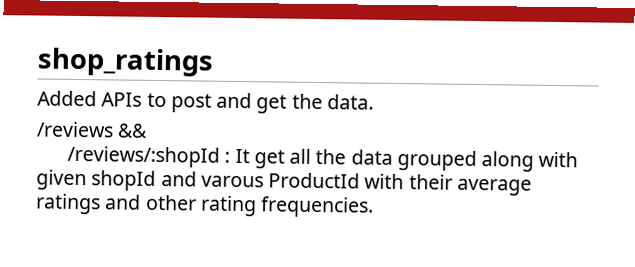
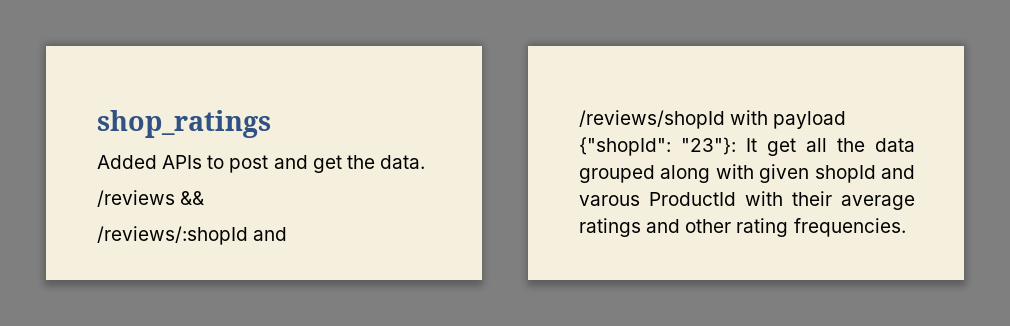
[224,151,231,163] : -> [253,227,288,241] [579,110,847,129] [579,137,736,156] and /reviews/shopId with payload {"shopId": "23"}:

